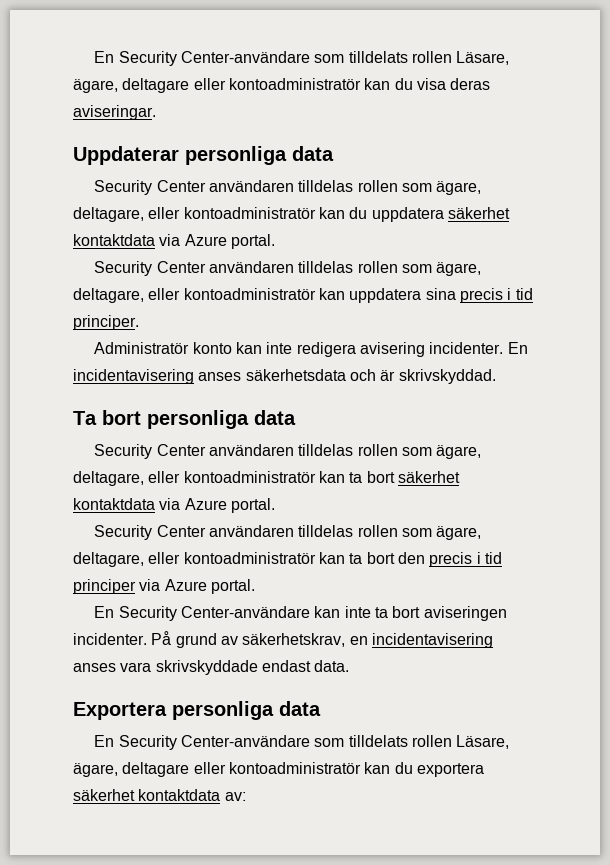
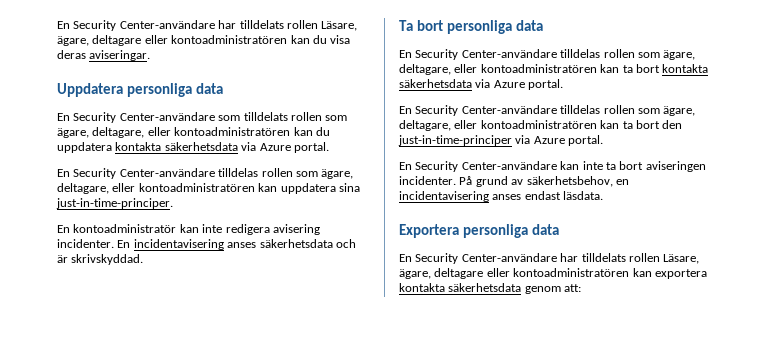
[94,51,510,66] [73,78,491,93] [73,105,156,120] [73,146,334,165] [94,180,482,195] [73,207,510,222] [73,234,275,249] [94,261,482,276] [73,288,533,303] [73,315,139,330] [94,342,232,354] En Security Center-användare som tilldelats rollen Läsare, ägare, deltagare eller kontoadministratör kan du visa deras aviseringar. // Uppdaterar personliga data // Security Center användaren tilldelas rollen som ägare, deltagare, eller kontoadministratör kan du uppdatera säkerhet kontaktdata via Azure portal. // Security Center användaren tilldelas rollen som ägare, deltagare, eller kontoadministratör kan uppdatera sina precis i tid principer. // Administratör konto -> [57,20,358,31] [57,35,351,46] [57,50,151,61] [57,83,223,97] [57,112,348,123] [57,127,330,138] [57,142,329,153] [57,168,354,179] [57,183,360,194] [56,198,173,209] [57,224,177,233] En Security Center-användare har tilldelats rollen Läsare, ägare, deltagare eller kontoadministratören kan du visa deras aviseringar. // Uppdatera personliga data // En Security Center-användare som tilldelats rollen som ägare, deltagare, eller kontoadministratören kan du uppdatera kontakta säkerhetsdata via Azure portal. // En Security Center-användare tilldelas rollen som ägare, deltagare, eller kontoadministratören kan uppdatera sina just-in-time-principer. // En kontoadministratör
[94,444,482,459] [73,471,460,486] [73,498,275,513] [94,525,482,540] [73,552,316,567] Security Center användaren tilldelas rollen som ägare, deltagare, eller kontoadministratör kan ta bort säkerhet kontaktdata via Azure portal. // Security Center användaren tilldelas rollen som ägare, deltagare, eller kontoadministratör -> [399,49,696,60] [399,64,709,75] [399,79,564,90] [399,105,696,116] [399,120,597,131] En Security Center-användare tilldelas rollen som ägare, deltagare, eller kontoadministratören kan ta bort kontakta säkerhetsdata via Azure portal. // En Security Center-användare tilldelas rollen som ägare, deltagare, eller kontoadministratören
[429,552,502,567] [73,579,136,594] precis i tid principer -> [398,135,512,146] just-in-time-principer
[242,633,346,647] säkerhetskrav, -> [526,176,613,187] säkerhetsbehov,
[120,660,350,675] vara skrivskyddade endast data. -> [524,191,604,200] endast läsdata.
[314,735,510,749] [73,762,484,777] [73,789,246,801] som tilldelats rollen Läsare, ägare, deltagare eller kontoadministratör kan du exportera säkerhet kontaktdata av: -> [560,253,700,264] [399,268,707,279] [399,283,582,294] har tilldelats rollen Läsare, ägare, deltagare eller kontoadministratören kan exportera kontakta säkerhetsdata genom att:

